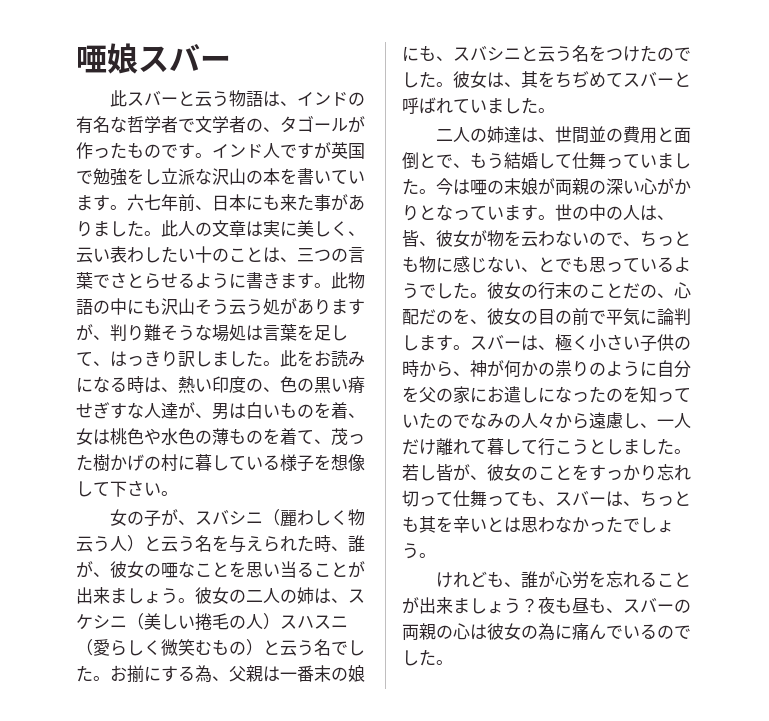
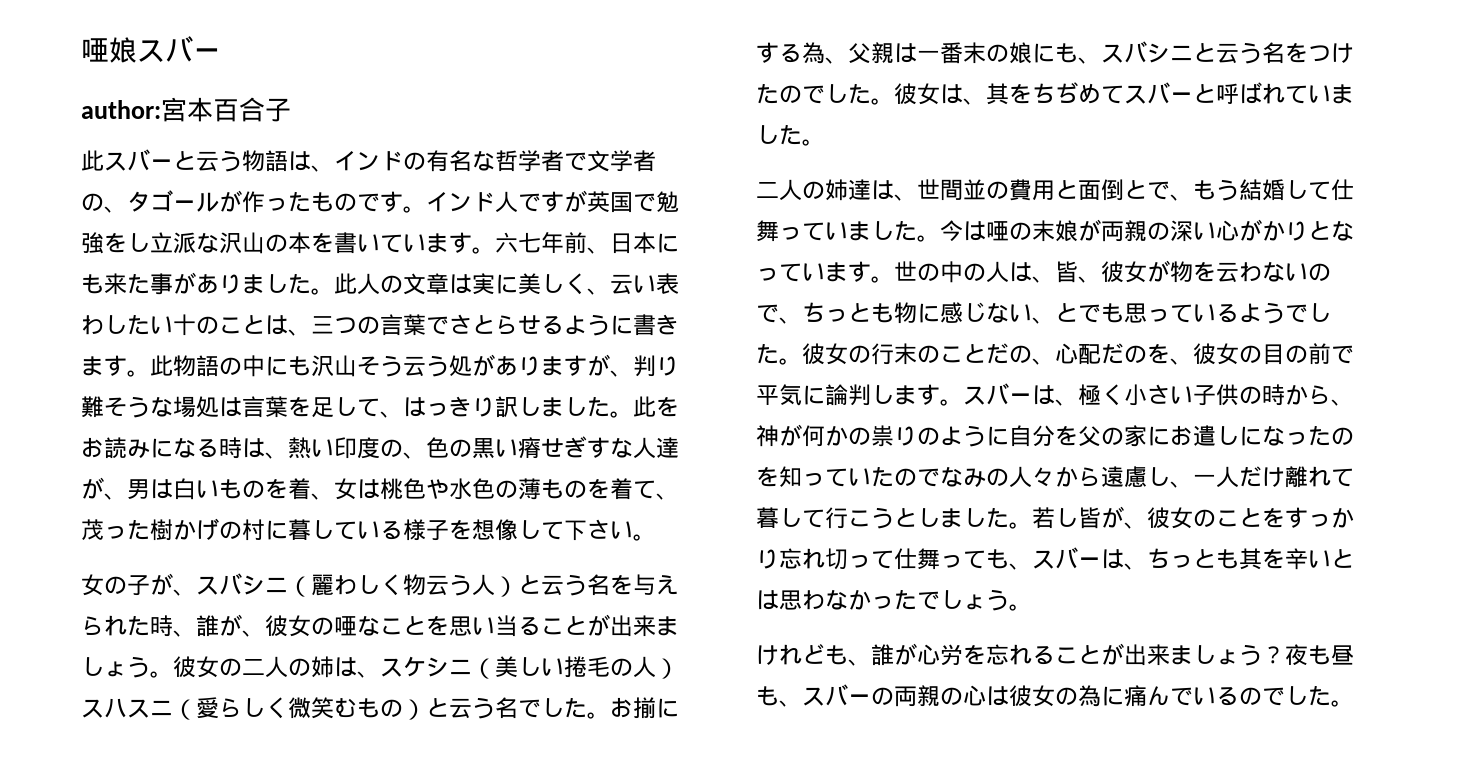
(231, 62) none -> [81,97,291,122] // author:宮本百合子

